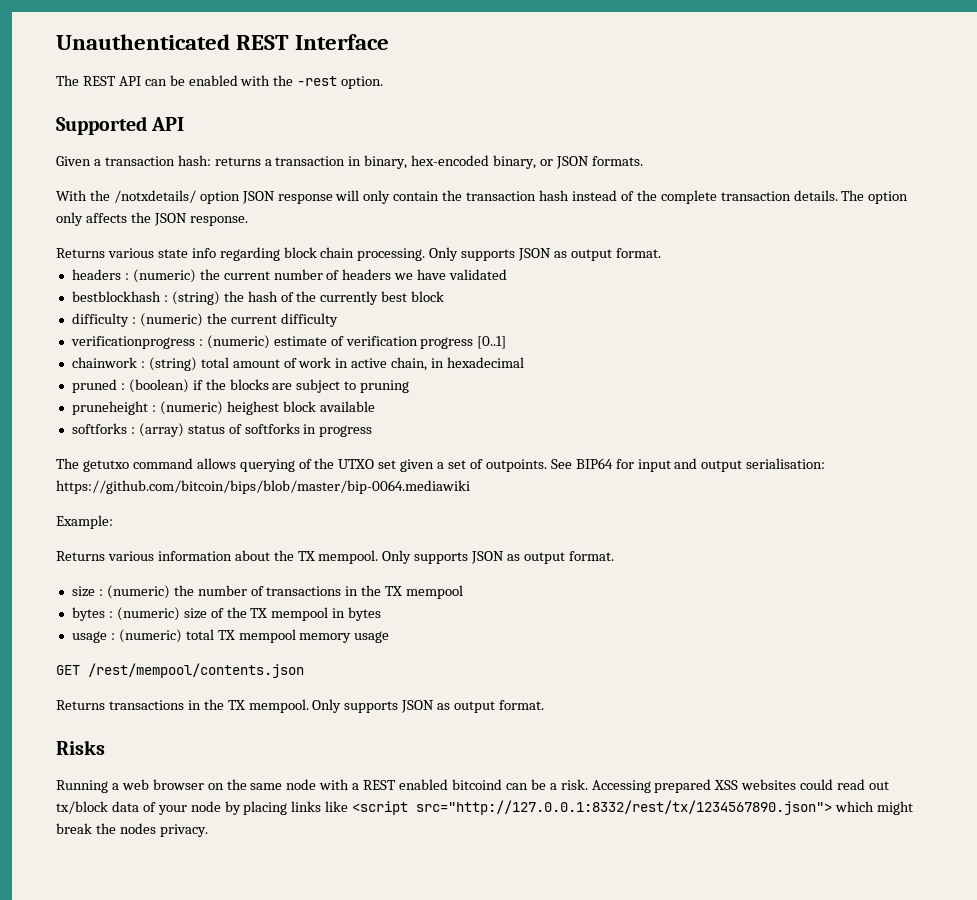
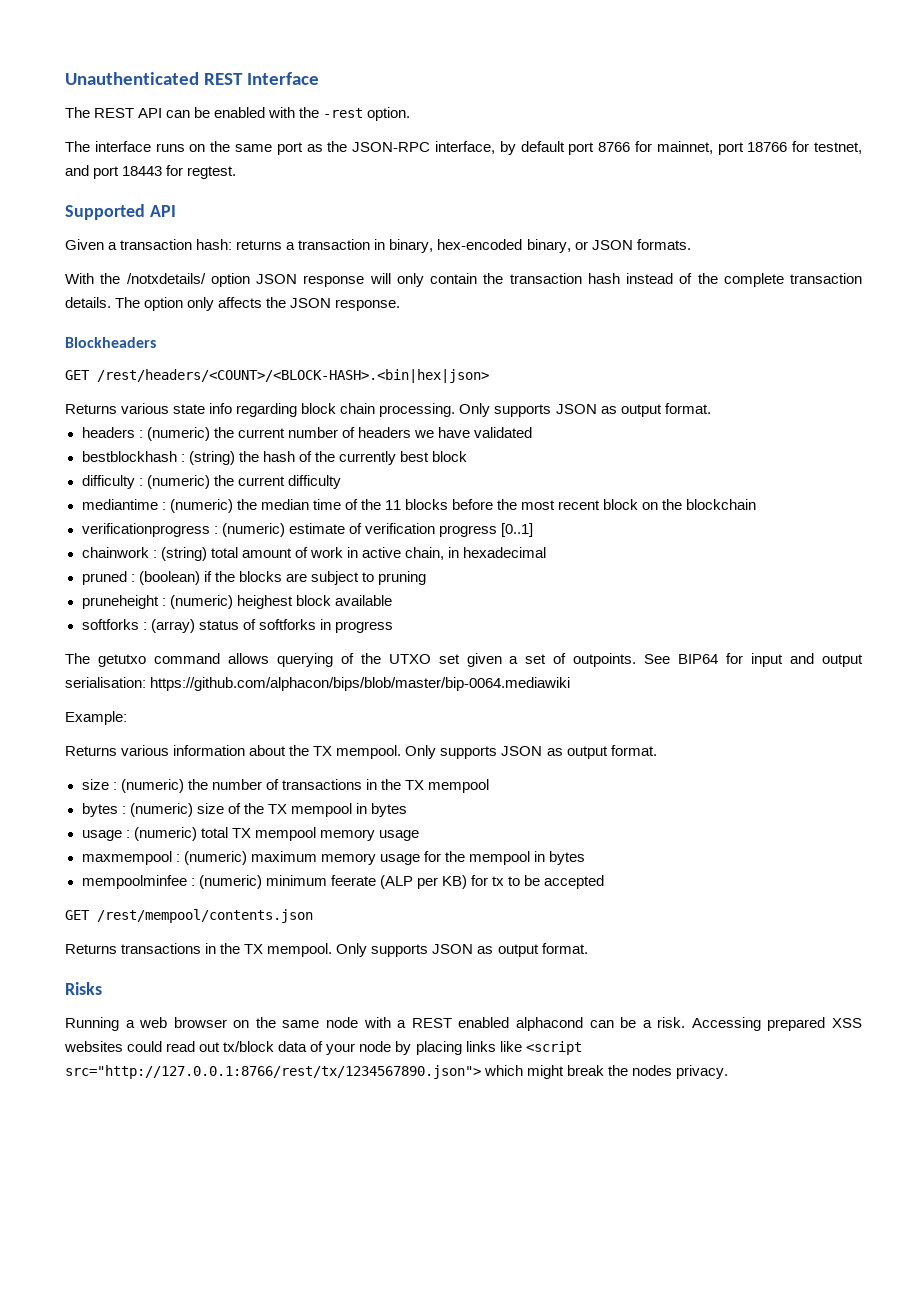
(384, 82) none -> [65,141,862,155] [65,165,237,179] // The interface runs on the same port as the JSON-RPC interface, by default port 8766 for mainnet, port 18766 for testnet, and port 18443 for regtest.
(248, 221) none -> [65,337,156,348] [65,369,489,383] // Blockheaders // GET /rest/headers/<COUNT>/<BLOCK-HASH>.<bin|hex|json>
(338, 320) none -> [81,499,757,513] // mediantime : (numeric) the median time of the 11 blocks before the most recent block on the blockchain
[56,480,470,494] https://github.com/bitcoin/bips/blob/master/bip-0064.mediawiki -> [150,677,571,691] https://github.com/alphacon/bips/blob/master/bip-0064.mediawiki
(390, 637) none -> [81,851,586,865] [81,875,605,889] // maxmempool : (numeric) maximum memory usage for the mempool in bytes // mempoolminfee : (numeric) minimum feerate (ALP per KB) for tx to be accepted
[451,779,502,790] bitcoind -> [515,1017,583,1031] alphacond
[416,800,833,815] src="http://127.0.0.1:8332/rest/tx/1234567890.json"> -> [65,1065,481,1079] src="http://127.0.0.1:8766/rest/tx/1234567890.json">

